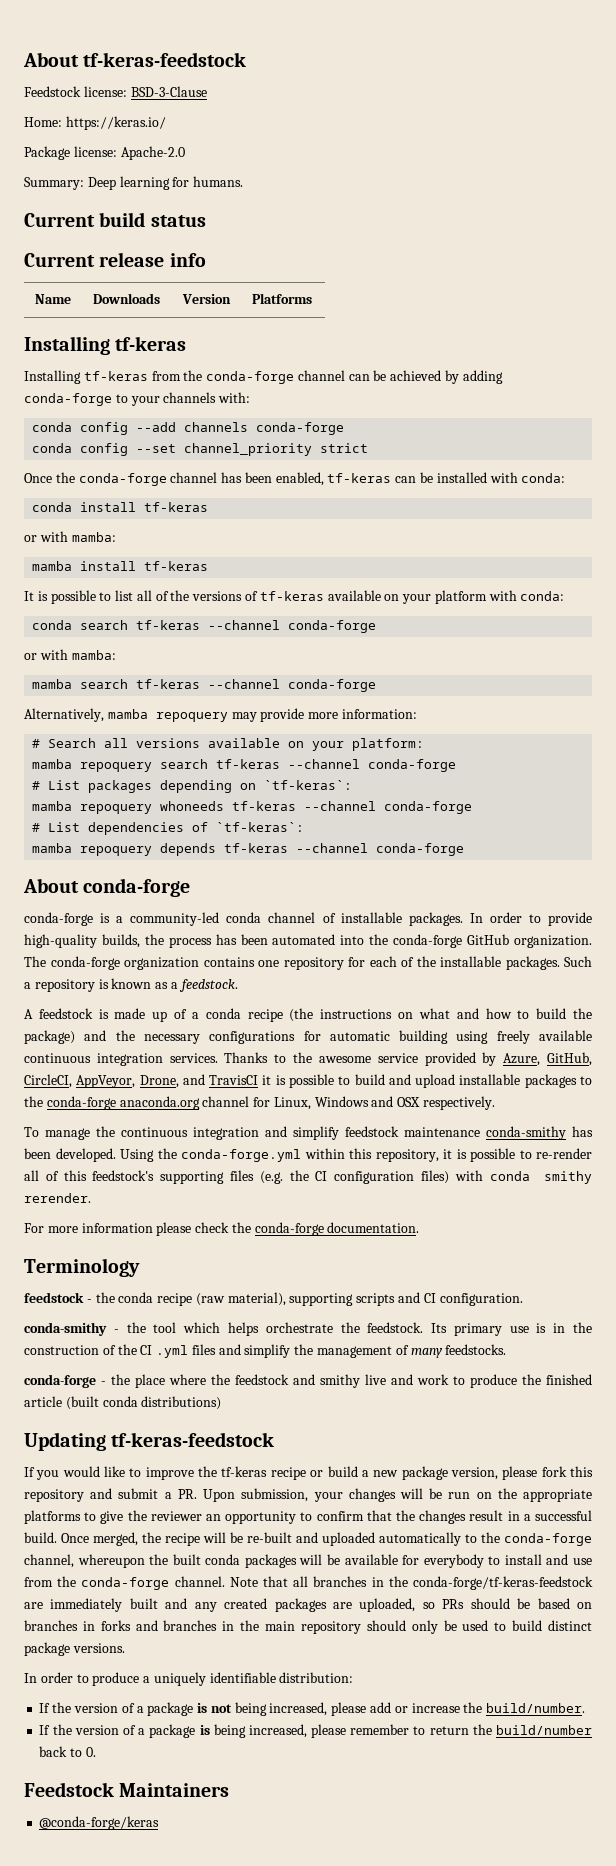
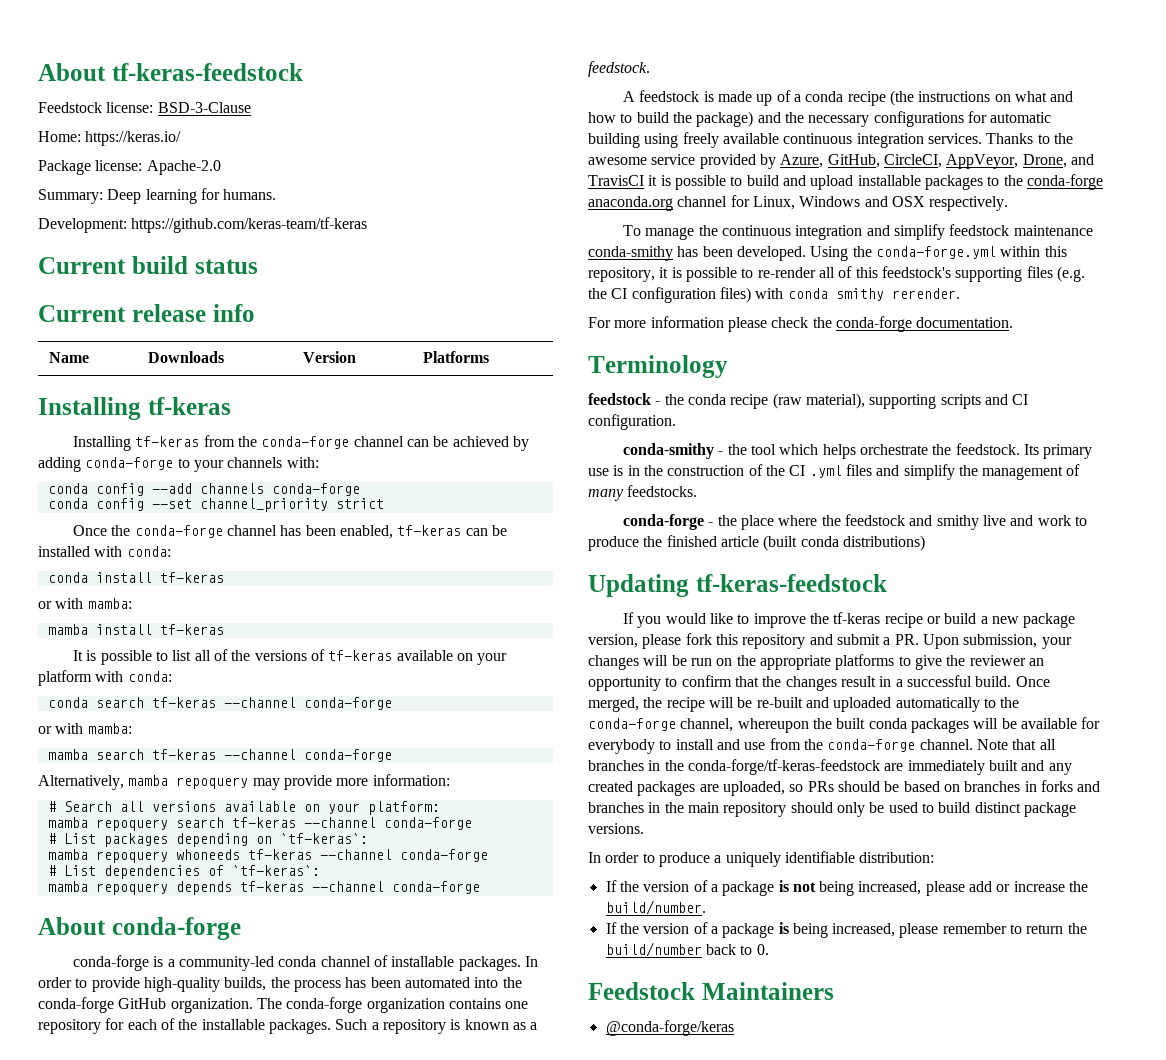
(244, 181) none -> [38,217,368,233] // Development: https://github.com/keras-team/tf-keras

